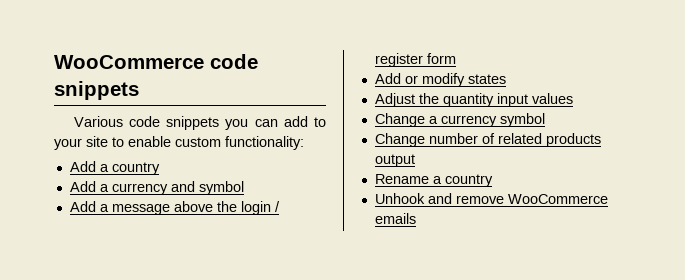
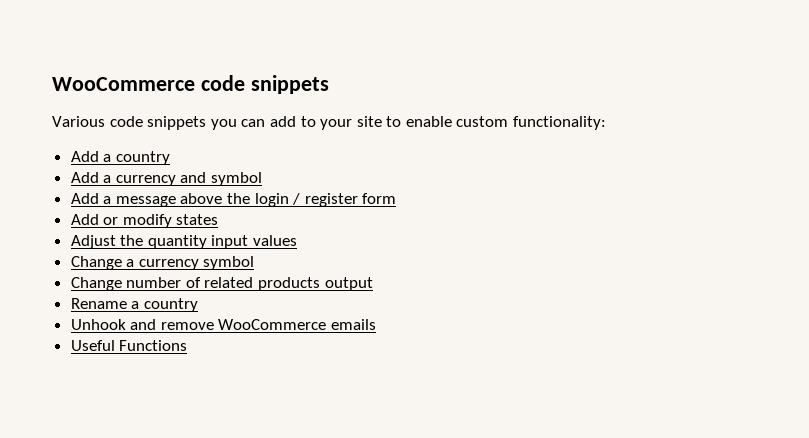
(416, 218) none -> [70,340,188,351] // Useful Functions

